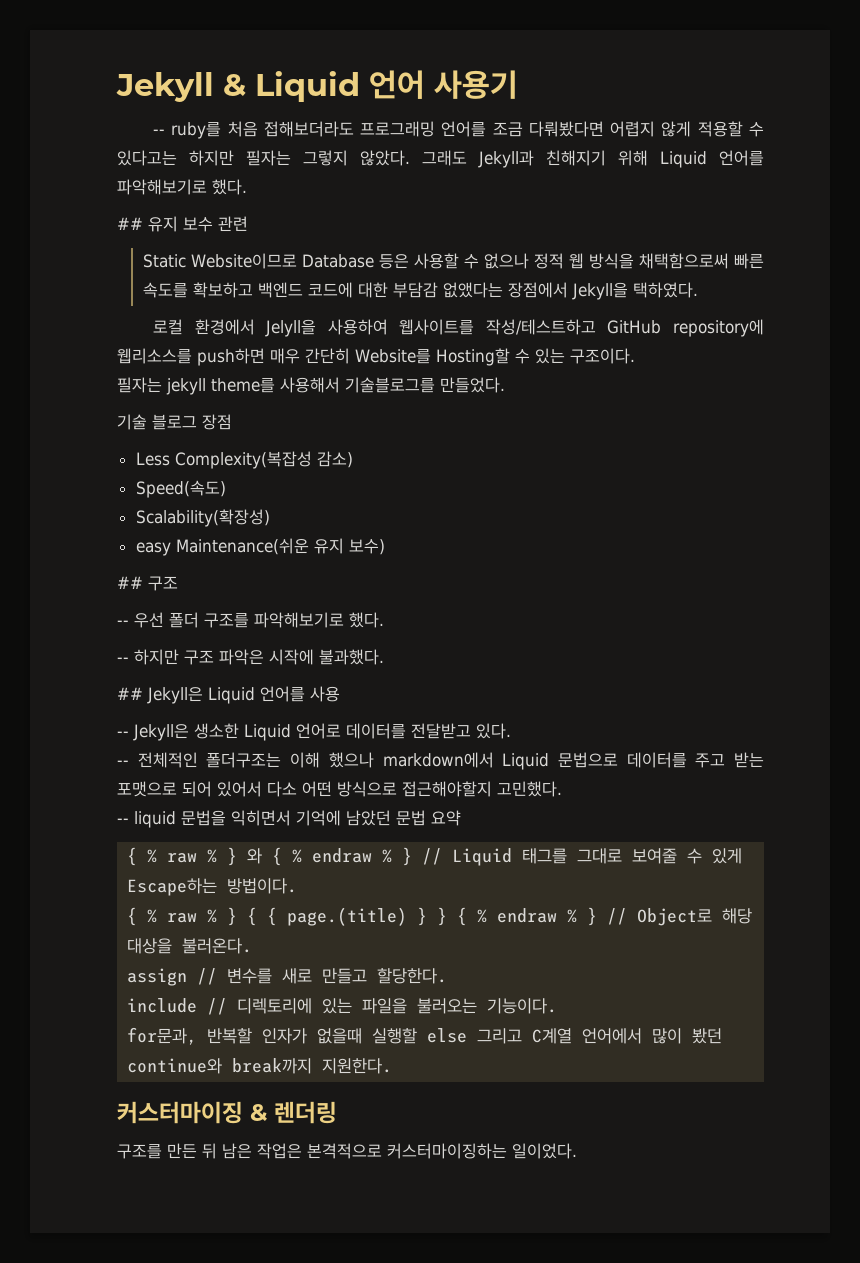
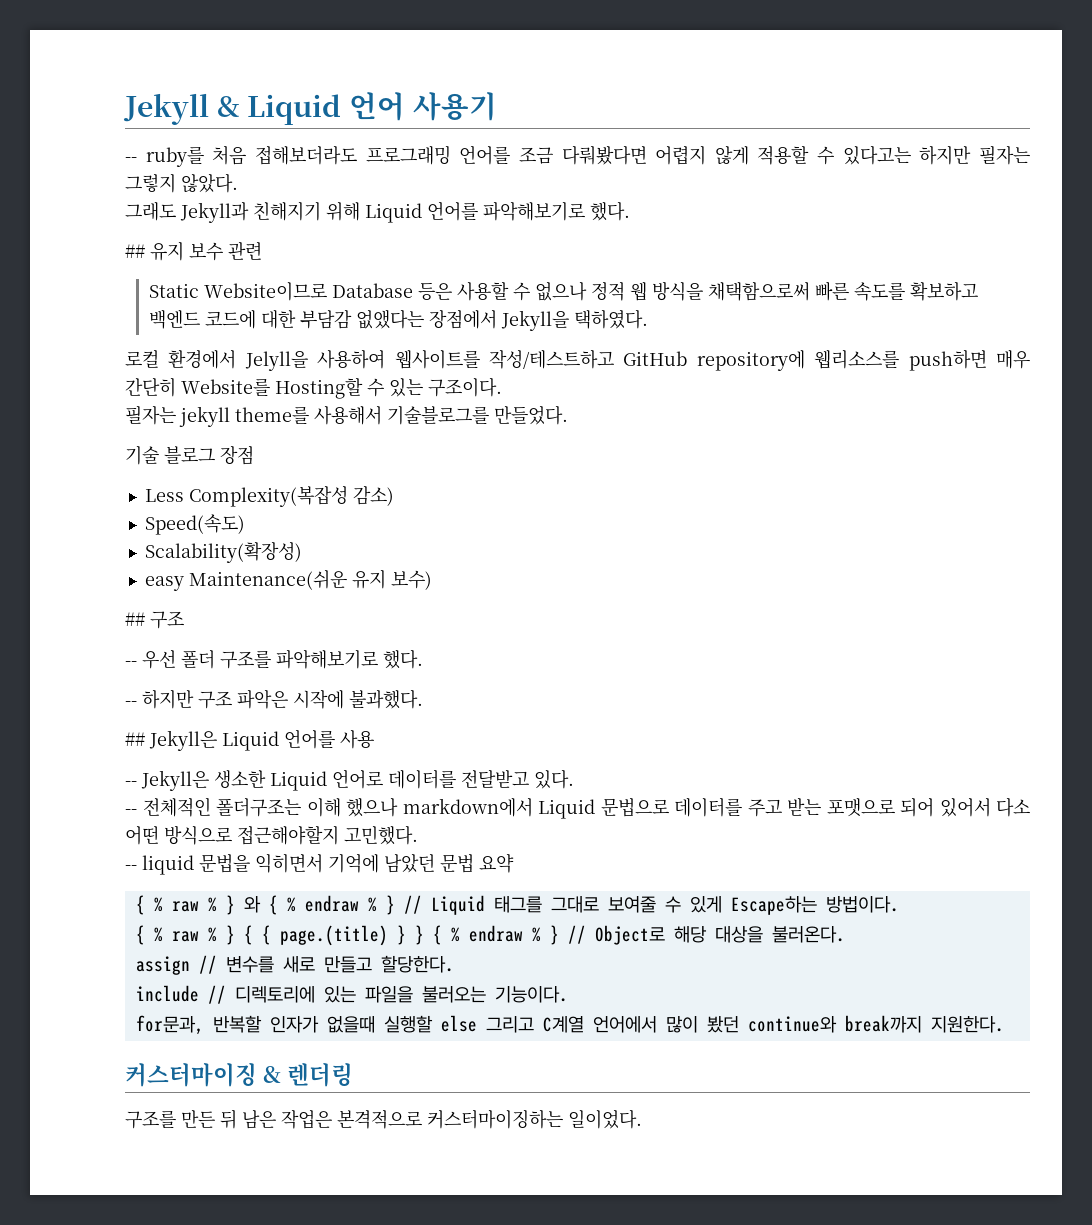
(410, 158) none -> (238, 183) //

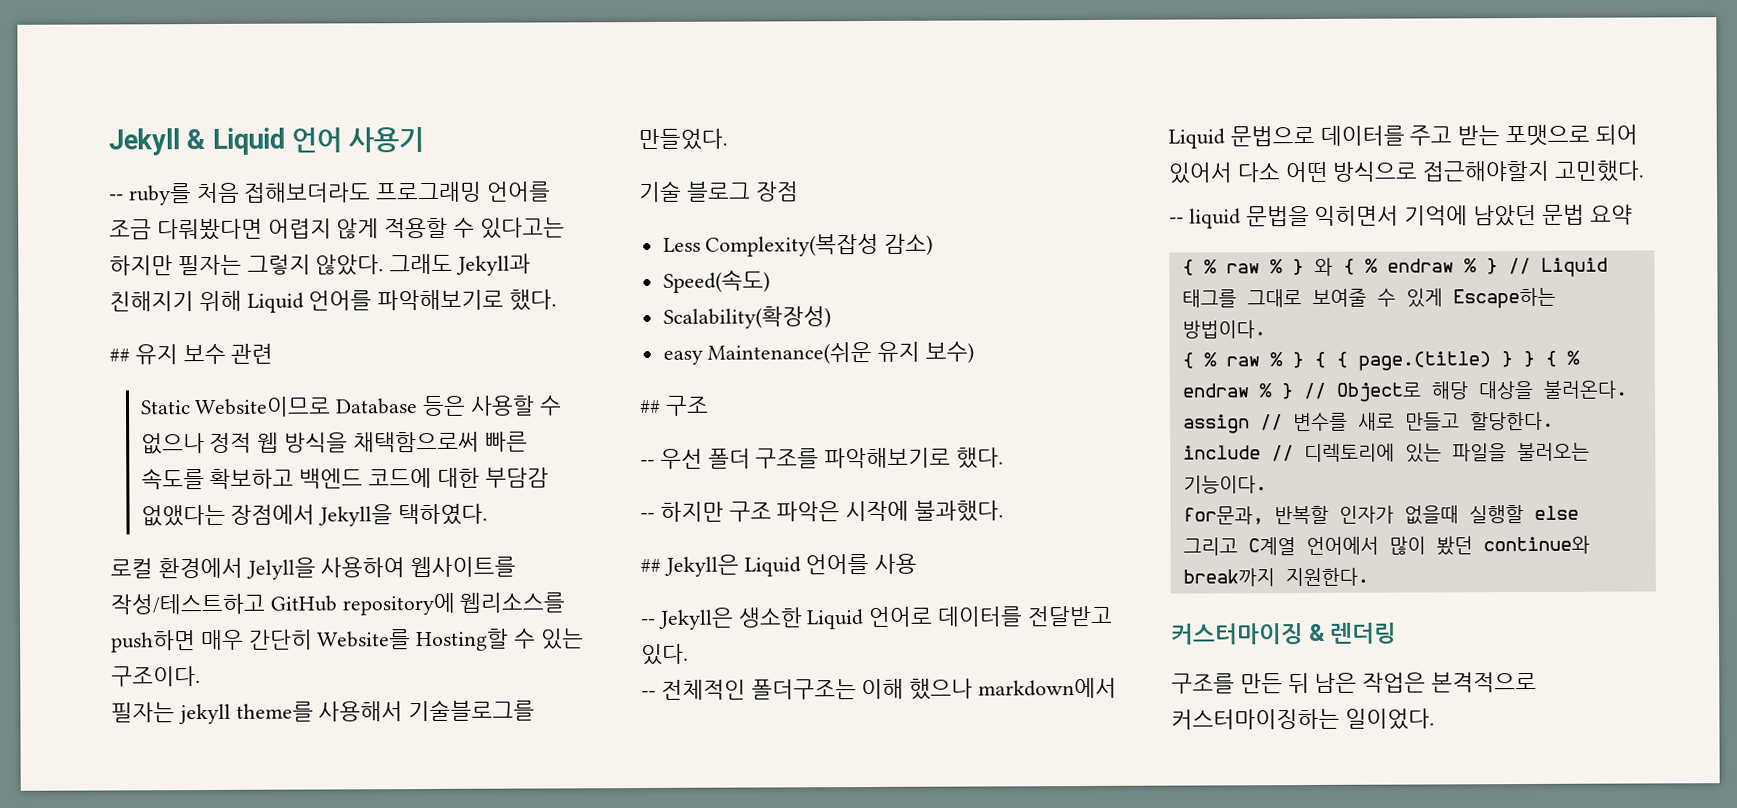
(238, 183) // -> (385, 265) none

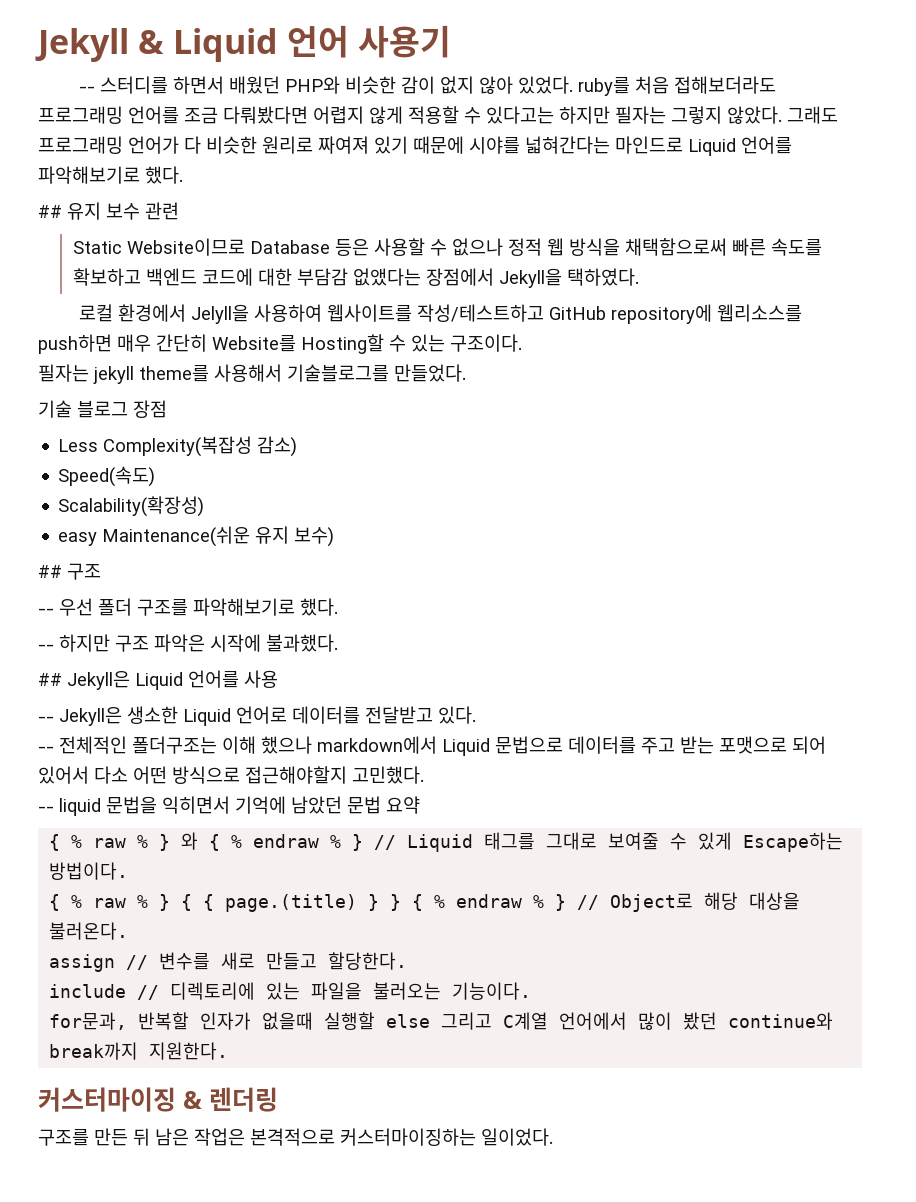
(124, 197) none -> [99,76,573,94] 스터디를 하면서 배웠던 PHP와 비슷한 감이 없지 않아 있었다.
[456,253,532,276] [109,290,242,312] Jekyll과 친해지기 위해 -> [38,136,683,154] 프로그래밍 언어가 다 비슷한 원리로 짜여져 있기 때문에 시야를 넓혀간다는 마인드로

